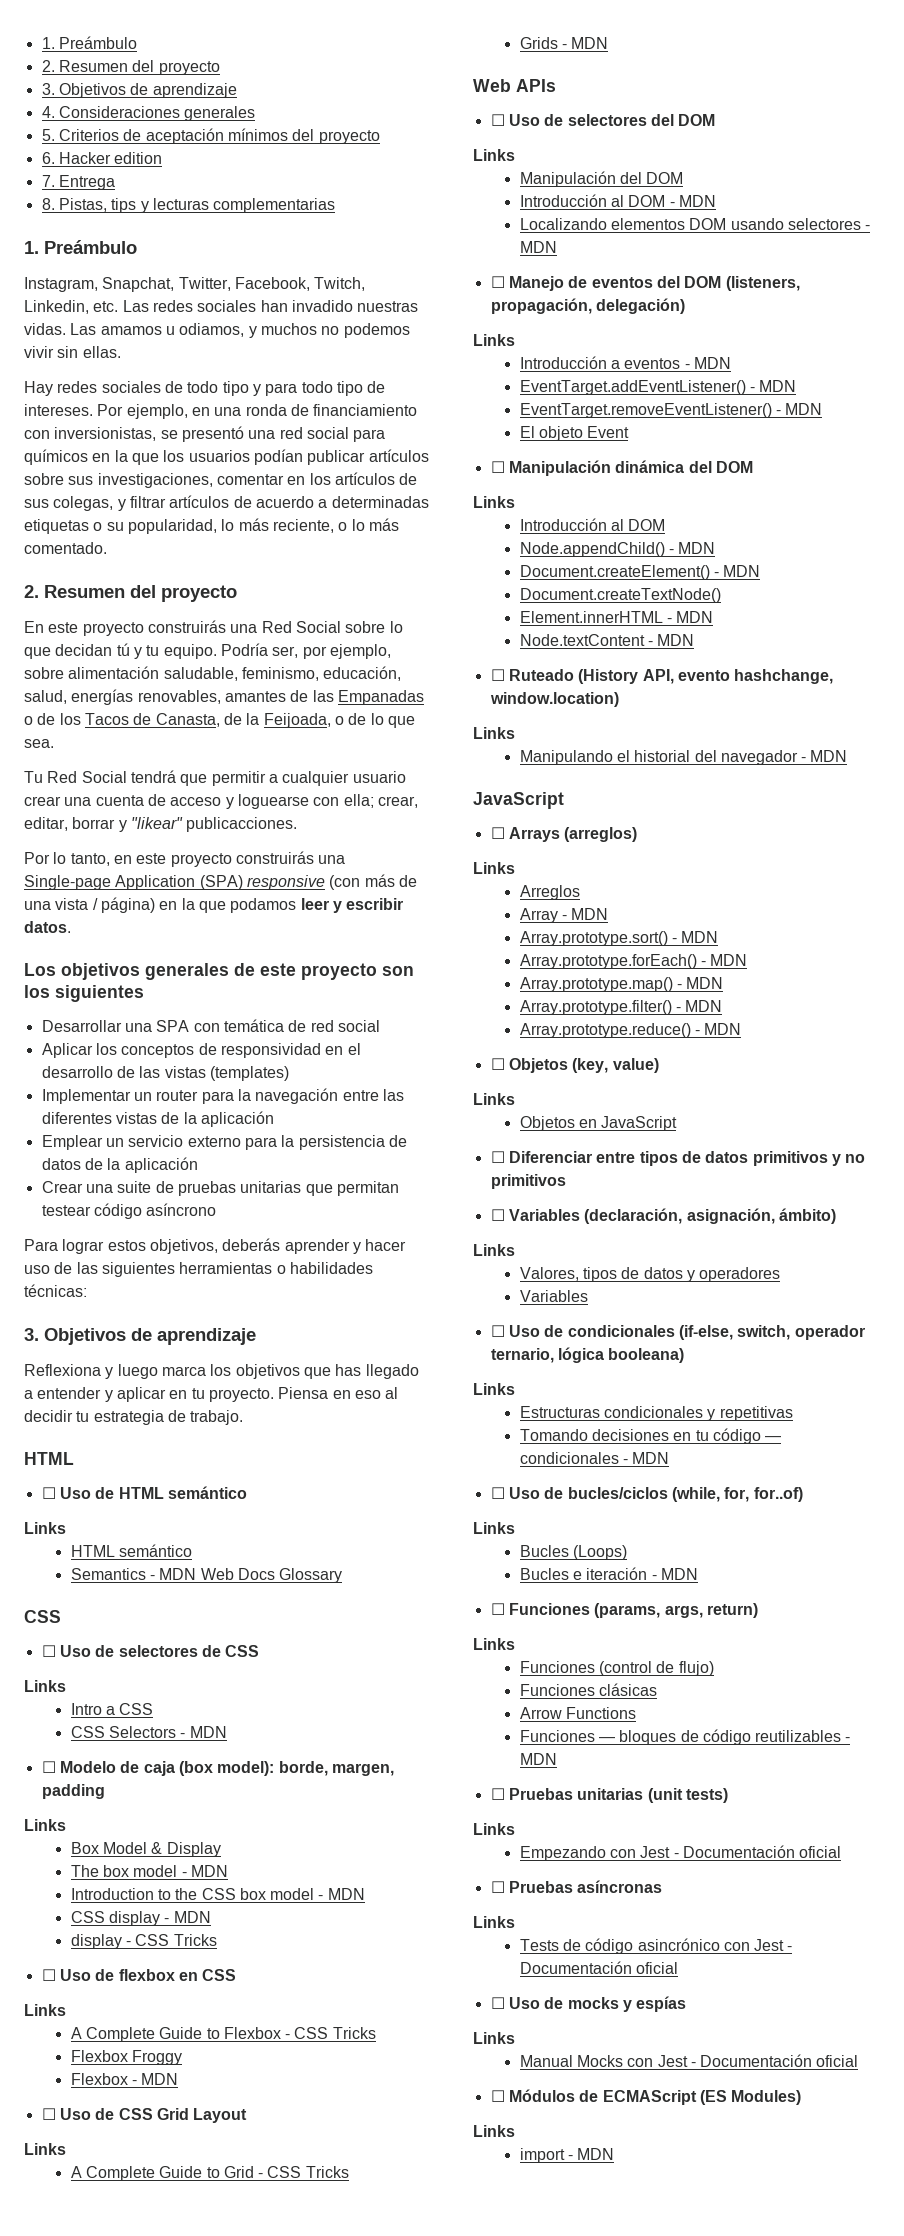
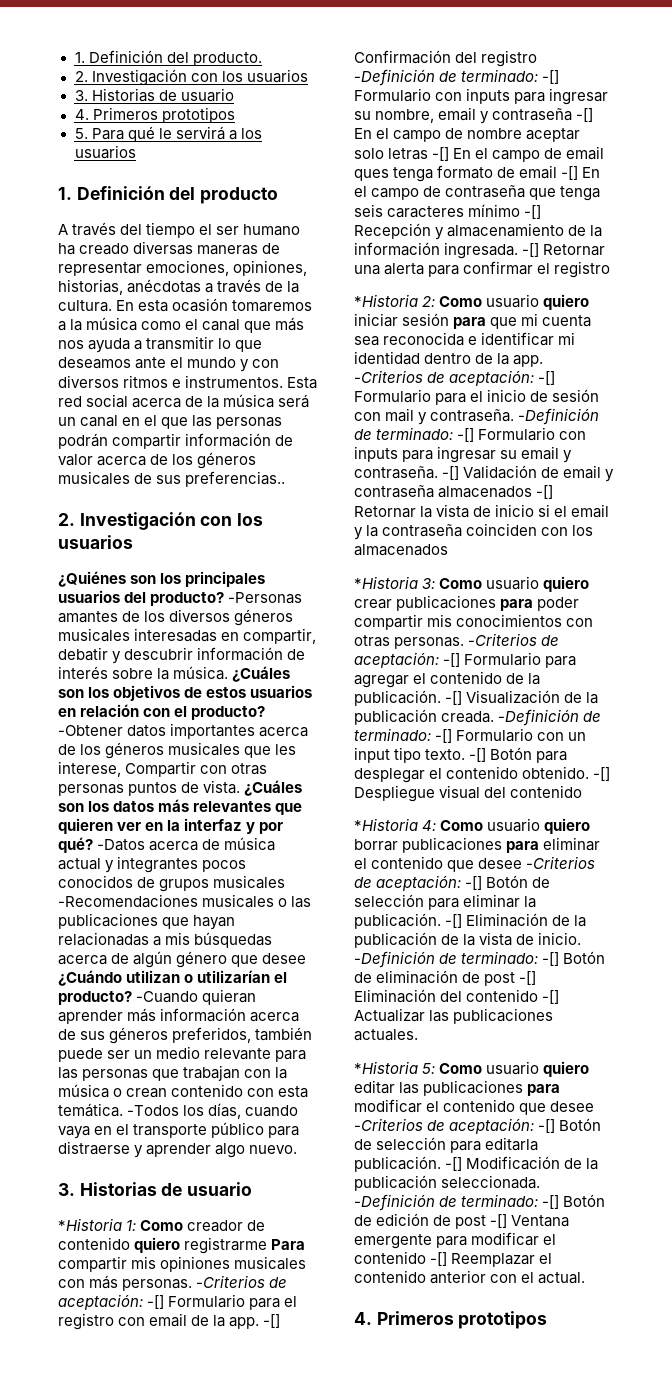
[41,36,137,49] [41,60,220,75] [41,83,237,98] [41,106,256,121] 1. Preámbulo // 2. Resumen del proyecto // 3. Objetivos de aprendizaje // 4. Consideraciones generales -> [74,50,262,66] [74,69,308,86] [74,88,234,102] [74,107,235,123] 1. Definición del producto. // 2. Investigación con los usuarios // 3. Historias de usuario // 4. Primeros prototipos
[58,128,380,144] [41,152,163,164] [41,175,115,190] [41,198,336,213] [24,240,137,254] [24,277,366,292] [24,300,419,314] [24,323,410,338] [24,346,121,358] [24,381,386,396] [24,404,418,419] [24,426,386,442] [24,449,429,465] [24,472,418,488] [24,495,429,511] [24,518,399,534] [24,542,107,554] [24,585,237,602] [24,620,403,636] [24,643,391,659] [24,666,402,681] [24,689,424,705] [24,713,415,728] [24,739,54,748] [24,770,406,786] [24,794,418,809] [24,817,298,832] [24,851,346,867] [24,874,417,890] [24,897,404,913] [24,921,71,933] [24,963,414,980] [24,985,144,1002] [41,1019,380,1032] [41,1043,361,1058] [41,1066,289,1081] [41,1088,404,1104] [41,1111,274,1127] [41,1135,407,1150] [41,1157,198,1173] [41,1181,399,1196] [41,1203,217,1219] [24,1238,407,1254] [24,1262,373,1277] [24,1284,87,1297] [24,1328,256,1345] [24,1364,419,1379] [24,1387,399,1402] [24,1410,244,1425] [24,1452,74,1465] [41,1486,247,1499] [24,1522,66,1534] [70,1544,192,1557] [70,1568,343,1583] [24,1610,61,1623] [41,1645,260,1657] [24,1680,66,1692] [70,1703,154,1715] [70,1726,227,1738] [41,1761,394,1776] [41,1784,105,1799] [24,1819,66,1831] [70,1842,221,1857] [70,1865,228,1877] [70,1888,365,1900] [70,1911,211,1926] [70,1934,217,1949] [41,1969,237,1981] [24,2004,66,2016] [70,2027,376,2042] [70,2050,182,2065] [70,2073,179,2085] [41,2108,248,2123] [24,2143,66,2155] [70,2166,349,2181] [519,37,609,49] [473,79,556,92] [490,114,716,126] [473,149,515,161] [519,171,684,187] [519,194,716,207] [519,218,871,230] [519,241,557,253] [490,276,800,291] [490,298,685,314] [473,334,515,346] [519,356,731,369] [519,380,797,395] [519,403,823,418] [519,426,630,441] [490,460,753,476] [473,496,515,508] [519,518,666,531] [519,542,716,557] [519,565,761,580] [519,588,721,603] [519,611,714,623] [519,634,695,646] [490,669,834,684] [489,692,619,707] [473,727,515,739] [519,750,848,765] [473,792,564,809] [490,827,638,842] [473,862,515,874] [519,885,580,900] [519,908,609,923] [519,931,719,946] [519,954,748,969] [519,977,724,992] [519,1000,723,1015] [519,1023,742,1038] [490,1058,659,1073] [473,1093,515,1105] [519,1116,678,1131] [490,1151,866,1166] [490,1174,566,1189] [490,1208,836,1224] [473,1244,515,1256] [519,1267,781,1282] [519,1290,588,1302] [490,1325,865,1340] [490,1347,685,1363] [473,1383,515,1395] [519,1406,793,1421] [519,1428,782,1444] [519,1452,670,1464] [490,1487,803,1502] [473,1522,515,1534] [519,1545,627,1560] [519,1567,698,1580] [490,1603,758,1618] [473,1638,515,1650] [519,1661,714,1676] [519,1683,657,1696] [519,1707,636,1719] [519,1729,851,1745] [519,1753,557,1765] [490,1788,728,1803] [473,1823,515,1835] [519,1845,842,1861] [490,1880,663,1893] [473,1916,515,1928] [519,1938,793,1954] [519,1961,678,1974] [490,1996,687,2012] [473,2032,515,2044] [519,2054,859,2067] [490,2089,802,2105] [473,2125,515,2137] [519,2148,615,2163] Criterios de aceptación mínimos del proyecto // 6. Hacker edition // 7. Entrega // 8. Pistas, tips y lecturas complementarias // 1. Preámbulo // Instagram, Snapchat, Twitter, Facebook, Twitch, Linkedin, etc. Las redes sociales han invadido nuestras vidas. Las amamos u odiamos, y muchos no podemos vivir sin ellas. // Hay redes sociales de todo tipo y para todo tipo de intereses. Por ejemplo, en una ronda de financiamiento con inversionistas, se presentó una red social para químicos en la que los usuarios podían publicar artículos sobre sus investigaciones, comentar en los artículos de sus colegas, y filtrar artículos de acuerdo a determinadas etiquetas o su popularidad, lo más reciente, o lo más comentado. // 2. Resumen del proyecto // En este proyecto construirás una Red Social sobre lo que decidan tú y tu equipo. Podría ser, por ejemplo, sobre alimentación saludable, feminismo, educación, salud, energías renovables, amantes de las Empanadas o de los Tacos de Canasta, de la Feijoada, o de lo que sea. // Tu Red Social tendrá que permitir a cualquier usuario crear una cuenta de acceso y loguearse con ella; crear, editar, borrar y "likear" publicacciones. // Por lo tanto, en este proyecto construirás una Single-page Application (SPA) responsive (con más de una vista / página) en la que podamos leer y escribir datos. // Los objetivos generales de este proyecto son los siguientes // Desarrollar una SPA con temática de red social // Aplicar los conceptos de responsividad en el desarrollo de las vistas (templates) // Implementar un router para la navegación entre las diferentes vistas de la aplicación // Emplear un servicio externo para la persistencia de datos de la aplicación // Crear una suite de pruebas unitarias que permitan testear código asíncrono // Para lograr estos objetivos, deberás aprender y hacer uso de las siguientes herramientas o habilidades técnicas: // 3. Objetivos de aprendizaje // Reflexiona y luego marca los objetivos que has llegado a entender y aplicar en tu proyecto. Piensa en eso al decidir tu estrategia de trabajo. // HTML // ☐ Uso de HTML semántico // Links // HTML semántico // Semantics - MDN Web Docs Glossary // CSS // ☐ Uso de selectores de CSS // Links // Intro a CSS // CSS Selectors - MDN // ☐ Modelo de caja (box model): borde, margen, padding // Links // Box Model & Display // The box model - MDN // Introduction to the CSS box model - MDN // CSS display - MDN // display - CSS Tricks // ☐ Uso de flexbox en CSS // Links // A Complete Guide to Flexbox - CSS Tricks // Flexbox Froggy // Flexbox - MDN // ☐ Uso de CSS Grid Layout // Links // A Complete Guide to Grid - CSS Tricks // Grids - MDN // Web APIs // ☐ Uso de selectores del DOM // Links // Manipulación del DOM // Introducción al DOM - MDN // Localizando elementos DOM usando selectores - MDN // ☐ Manejo de eventos del DOM (listeners, propagación, delegación) // Links // Introducción a eventos - MDN // EventTarget.addEventListener() - MDN // EventTarget.removeEventListener() - MDN // El objeto Event // ☐ Manipulación dinámica del DOM // Links // Introducción al DOM // Node.appendChild() - MDN // Document.createElement() - MDN // Document.createTextNode() // Element.innerHTML - MDN // Node.textContent - MDN // ☐ Ruteado (History API, evento hashchange, window.location) // Links // Manipulando el historial del navegador - MDN // JavaScript // ☐ Arrays (arreglos) // Links // Arreglos // Array - MDN // Array.prototype.sort() - MDN // Array.prototype.forEach() - MDN // Array.prototype.map() - MDN // Array.prototype.filter() - MDN // Array.prototype.reduce() - MDN // ☐ Objetos (key, value) // Links // Objetos en JavaScript // ☐ Diferenciar entre tipos de datos primitivos y no primitivos // ☐ Variables (declaración, asignación, ámbito) // Links // Valores, tipos de datos y operadores // Variables // ☐ Uso de condicionales (if-else, switch, operador ternario, lógica booleana) // Links // Estructuras condicionales y repetitivas // Tomando decisiones en tu código — condicionales - MDN // ☐ Uso de bucles/ciclos (while, for, for..of) // Links // Bucles (Loops) // Bucles e iteración - MDN // ☐ Funciones (params, args, return) // Links // Funciones (control de flujo) // Funciones clásicas // Arrow Functions // Funciones — bloques de código reutilizables - MDN // ☐ Pruebas unitarias (unit tests) // Links // Empezando con Jest - Documentación oficial // ☐ Pruebas asíncronas // Links // Tests de código asincrónico con Jest - Documentación oficial // ☐ Uso de mocks y espías // Links // Manual Mocks con Jest - Documentación oficial // ☐ Módulos de ECMAScript (ES Modules) // Links // import - MDN -> [91,126,262,142] [74,145,136,159] [58,186,279,204] [58,222,301,238] [58,241,281,255] [58,260,308,276] [58,279,300,295] [58,298,313,312] [58,317,305,333] [58,336,263,353] [58,357,280,372] [58,375,318,389] [58,394,310,408] [58,415,283,429] [58,433,294,449] [58,452,257,469] [58,471,286,487] [58,512,264,530] [58,535,133,549] [58,571,266,587] [58,590,303,606] [58,609,294,626] [58,628,317,644] [58,647,306,664] [58,666,291,682] [58,685,313,701] [58,704,266,720] [58,723,309,739] [58,742,297,759] [58,761,268,777] [58,780,303,796] [58,799,303,815] [58,818,284,834] [58,837,276,853] [58,856,247,873] [58,875,286,892] [58,894,312,908] [58,913,236,930] [58,932,273,948] [58,951,307,968] [58,970,288,986] [58,989,257,1005] [58,1008,300,1024] [58,1027,313,1044] [58,1046,307,1062] [58,1065,288,1081] [58,1084,309,1098] [58,1103,299,1119] [58,1122,300,1139] [58,1141,298,1158] [58,1182,253,1196] [58,1218,266,1232] [58,1237,306,1254] [58,1256,307,1272] [58,1275,288,1291] [58,1294,298,1310] [58,1313,281,1330] [354,50,538,67] [354,69,560,86] [354,88,609,105] [354,107,594,124] [354,128,581,142] [354,146,605,162] [354,165,601,182] [354,185,601,201] [354,204,542,219] [354,223,603,240] [354,242,606,259] [354,261,611,278] [354,294,590,310] [354,313,592,329] [354,332,576,346] [354,351,544,367] [354,370,556,386] [354,389,600,405] [354,408,600,425] [354,427,587,442] [354,446,573,463] [354,465,615,482] [354,485,554,499] [354,504,610,518] [354,523,594,540] [354,544,448,556] [354,576,590,592] [354,595,580,611] [354,614,594,630] [354,633,560,649] [354,652,577,668] [354,671,541,688] [354,690,599,706] [354,709,602,726] [354,728,587,743] [354,747,568,763] [354,766,611,783] [354,785,583,802] [354,818,591,834] [354,837,601,853] [354,856,596,872] [354,875,551,891] [354,894,537,910] [354,913,587,929] [354,932,582,948] [354,951,606,968] [354,970,537,986] [354,989,560,1004] [354,1008,554,1024] [354,1029,418,1041] [354,1061,590,1077] [354,1080,561,1096] [354,1099,595,1115] [354,1118,602,1134] [354,1137,539,1153] [354,1156,599,1172] [354,1175,541,1191] [354,1194,606,1211] [354,1213,570,1229] [354,1232,557,1249] [354,1251,553,1267] [354,1270,586,1284] [354,1311,548,1329] Para qué le servirá a los usuarios // 1. Definición del producto // A través del tiempo el ser humano ha creado diversas maneras de representar emociones, opiniones, historias, anécdotas a través de la cultura. En esta ocasión tomaremos a la música como el canal que más nos ayuda a transmitir lo que deseamos ante el mundo y con diversos ritmos e instrumentos. Esta red social acerca de la música será un canal en el que las personas podrán compartir información de valor acerca de los géneros musicales de sus preferencias.. // 2. Investigación con los usuarios // ¿Quiénes son los principales usuarios del producto? -Personas amantes de los diversos géneros musicales interesadas en compartir, debatir y descubrir información de interés sobre la música. ¿Cuáles son los objetivos de estos usuarios en relación con el producto? -Obtener datos importantes acerca de los géneros musicales que les interese, Compartir con otras personas puntos de vista. ¿Cuáles son los datos más relevantes que quieren ver en la interfaz y por qué? -Datos acerca de música actual y integrantes pocos conocidos de grupos musicales -Recomendaciones musicales o las publicaciones que hayan relacionadas a mis búsquedas acerca de algún género que desee ¿Cuándo utilizan o utilizarían el producto? -Cuando quieran aprender más información acerca de sus géneros preferidos, también puede ser un medio relevante para las personas que trabajan con la música o crean contenido con esta temática. -Todos los días, cuando vaya en el transporte público para distraerse y aprender algo nuevo. // 3. Historias de usuario // *Historia 1: Como creador de contenido quiero registrarme Para compartir mis opiniones musicales con más personas. -Criterios de aceptación: -[] Formulario para el registro con email de la app. -[] Confirmación del registro -Definición de terminado: -[] Formulario con inputs para ingresar su nombre, email y contraseña -[] En el campo de nombre aceptar solo letras -[] En el campo de email ques tenga formato de email -[] En el campo de contraseña que tenga seis caracteres mínimo -[] Recepción y almacenamiento de la información ingresada. -[] Retornar una alerta para confirmar el registro // *Historia 2: Como usuario quiero iniciar sesión para que mi cuenta sea reconocida e identificar mi identidad dentro de la app. -Criterios de aceptación: -[] Formulario para el inicio de sesión con mail y contraseña. -Definición de terminado: -[] Formulario con inputs para ingresar su email y contraseña. -[] Validación de email y contraseña almacenados -[] Retornar la vista de inicio si el email y la contraseña coinciden con los almacenados // *Historia 3: Como usuario quiero crear publicaciones para poder compartir mis conocimientos con otras personas. -Criterios de aceptación: -[] Formulario para agregar el contenido de la publicación. -[] Visualización de la publicación creada. -Definición de terminado: -[] Formulario con un input tipo texto. -[] Botón para desplegar el contenido obtenido. -[] Despliegue visual del contenido // *Historia 4: Como usuario quiero borrar publicaciones para eliminar el contenido que desee -Criterios de aceptación: -[] Botón de selección para eliminar la publicación. -[] Eliminación de la publicación de la vista de inicio. -Definición de terminado: -[] Botón de eliminación de post -[] Eliminación del contenido -[] Actualizar las publicaciones actuales. // *Historia 5: Como usuario quiero editar las publicaciones para modificar el contenido que desee -Criterios de aceptación: -[] Botón de selección para editarla publicación. -[] Modificación de la publicación seleccionada. -Definición de terminado: -[] Botón de edición de post -[] Ventana emergente para modificar el contenido -[] Reemplazar el contenido anterior con el actual. // 4. Primeros prototipos

